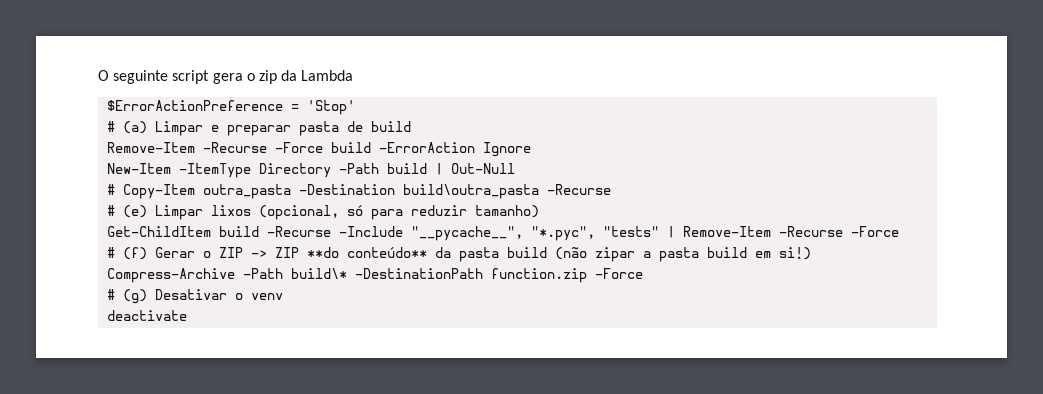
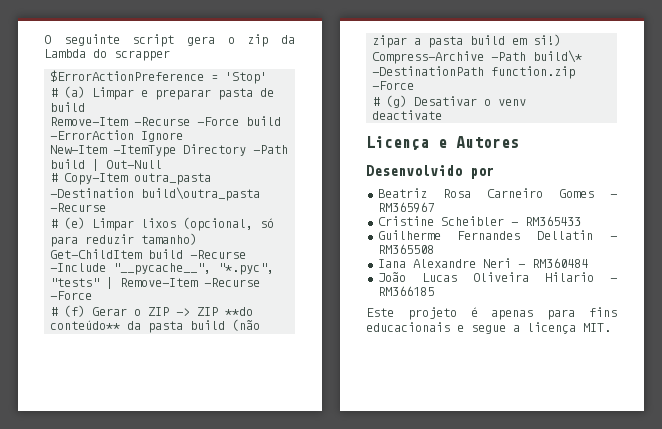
(354, 75) none -> [93,49,170,61] do scrapper
(188, 315) none -> [366,136,519,150] [366,165,494,179] [377,188,617,198] [377,202,434,213] [377,216,581,226] [377,230,617,240] [377,244,434,254] [377,258,588,268] [377,272,617,282] [377,286,434,296] [366,307,617,320] [366,322,611,334] // Licença e Autores // Desenvolvido por // Beatriz Rosa Carneiro Gomes - RM365967 // Cristine Scheibler - RM365433 // Guilherme Fernandes Dellatin - RM365508 // Iana Alexandre Neri - RM360484 // João Lucas Oliveira Hilario - RM366185 // Este projeto é apenas para fins educacionais e segue a licença MIT.

